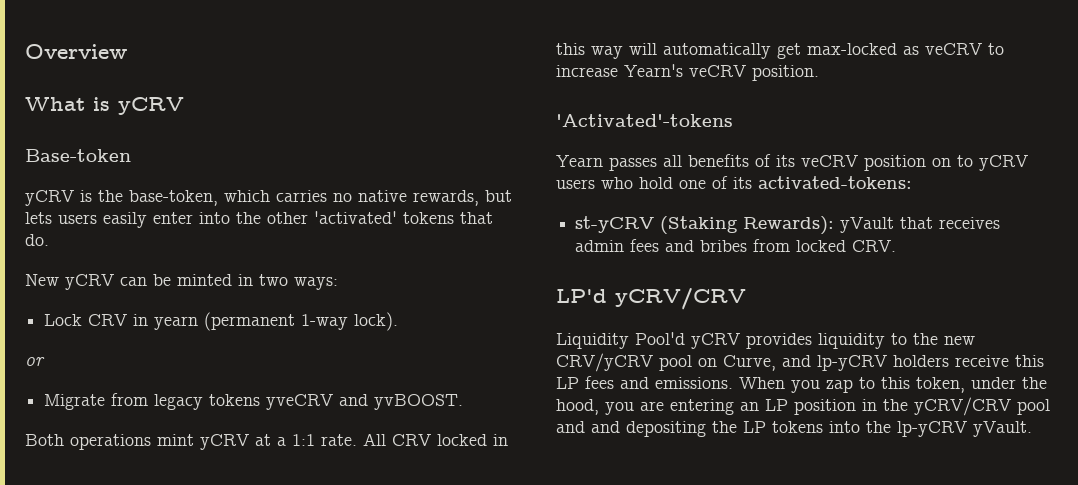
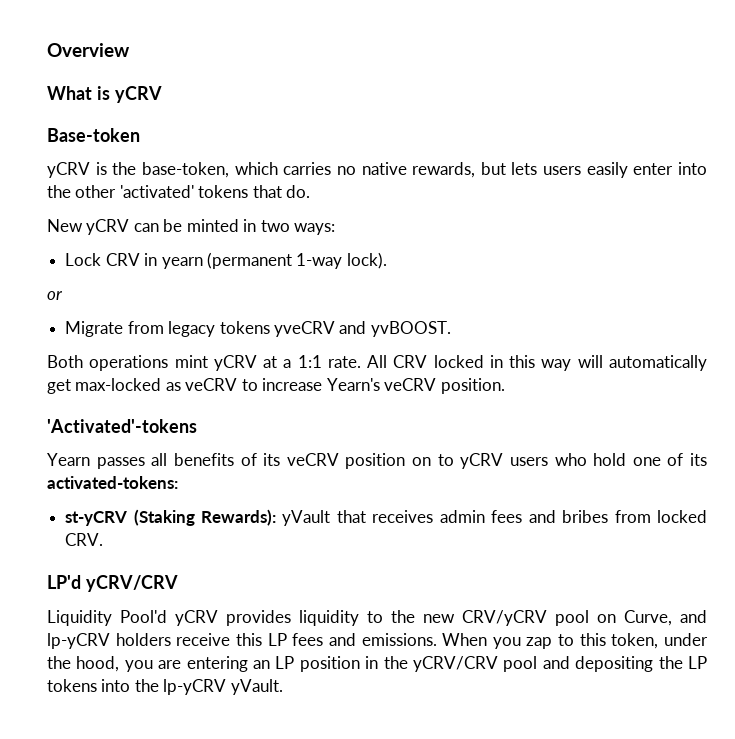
[591,421,620,433] and -> (570, 662) none

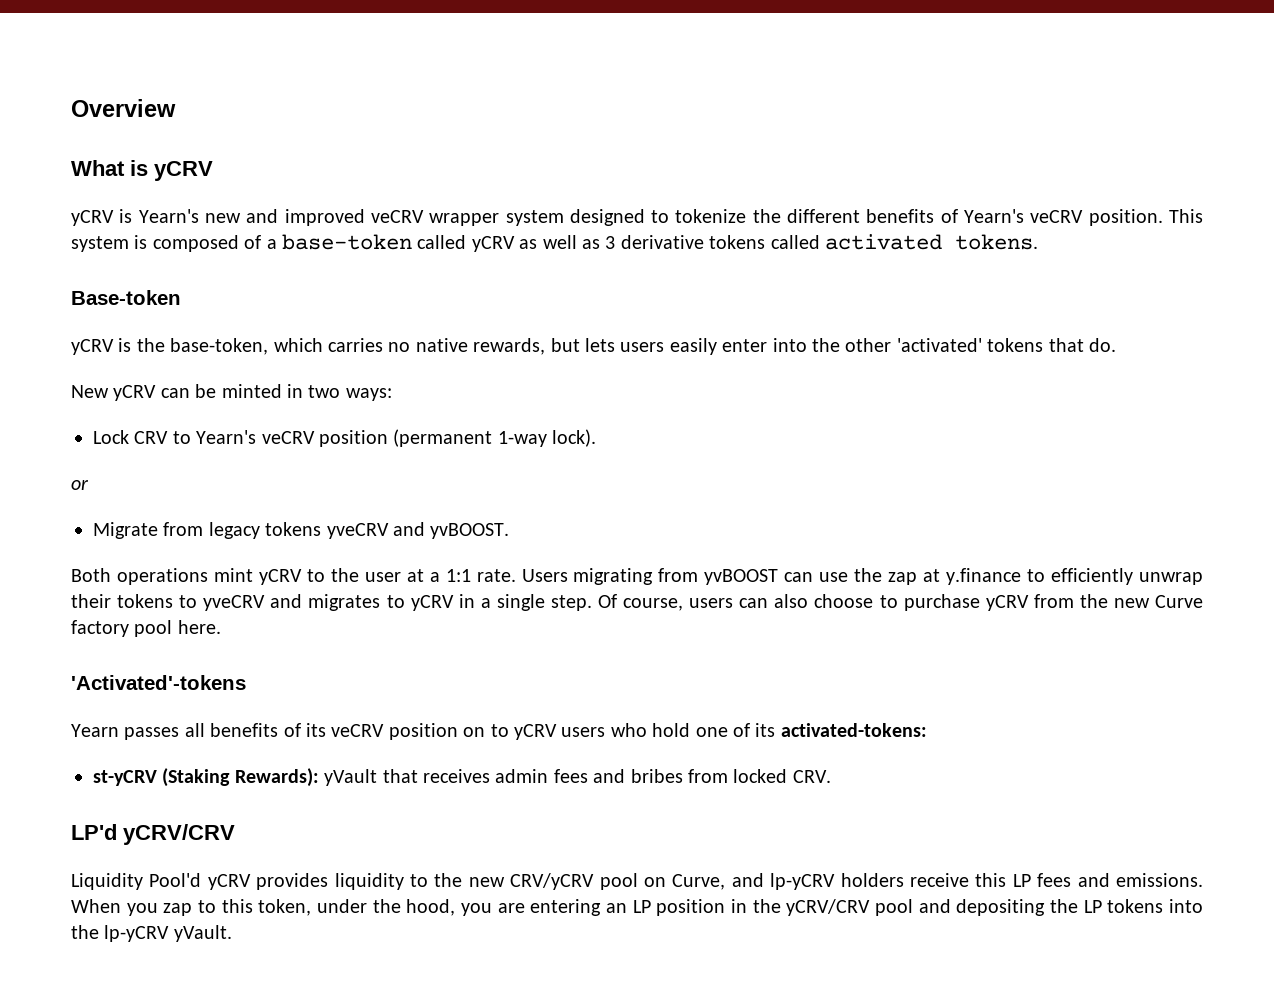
(162, 94) none -> [71,209,1203,226] [71,234,1038,252] // yCRV is Yearn's new and improved veCRV wrapper system designed to tokenize the different benefits of Yearn's veCRV position. This system is composed of a base-token called yCRV as well as 3 derivative tokens called activated tokens.
[144,253,203,269] in yearn -> [172,430,388,447] to Yearn's veCRV position
(257, 363) none -> [306,568,401,582] to the user
[367,355,707,371] [47,378,505,394] All CRV locked in this way will automatically get max-locked as veCRV to increase Yearn's veCRV position. -> [521,568,1203,585] [71,594,1204,611] [71,620,221,637] Users migrating from yvBOOST can use the zap at y.finance to efficiently unwrap their tokens to yveCRV and migrates to yCRV in a single step. Of course, users can also choose to purchase yCRV from the new Curve factory pool here.

